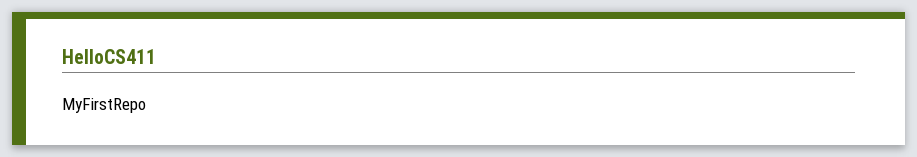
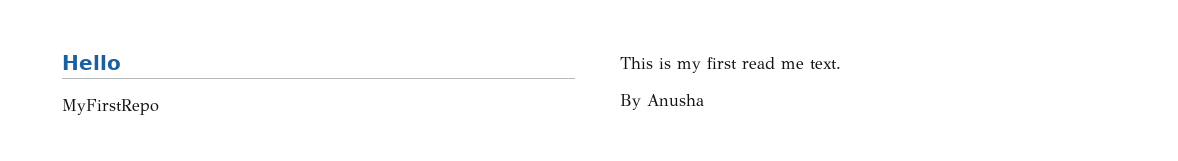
[62,49,156,64] HelloCS411 -> [62,55,121,70] Hello
(146, 105) none -> [620,57,841,73] [620,94,704,110] // This is my first read me text. // By Anusha

